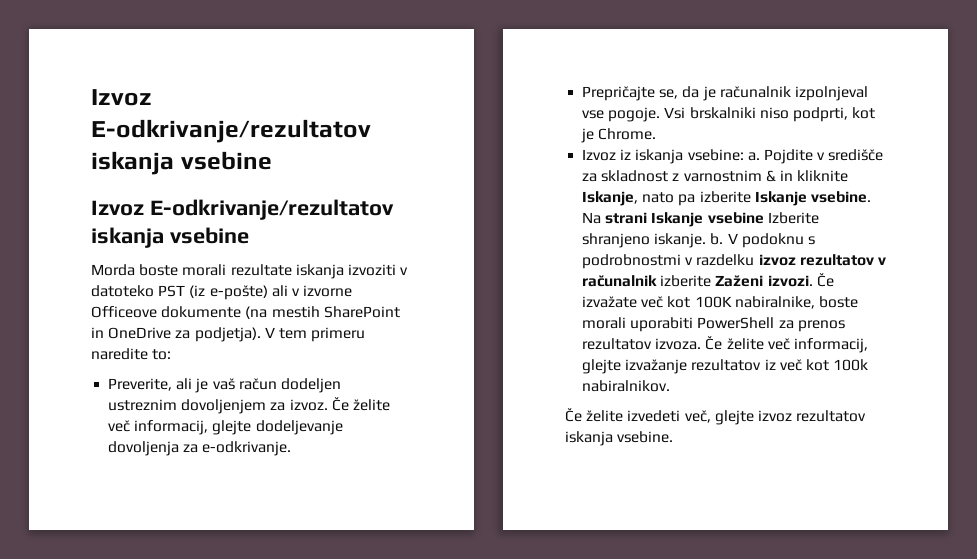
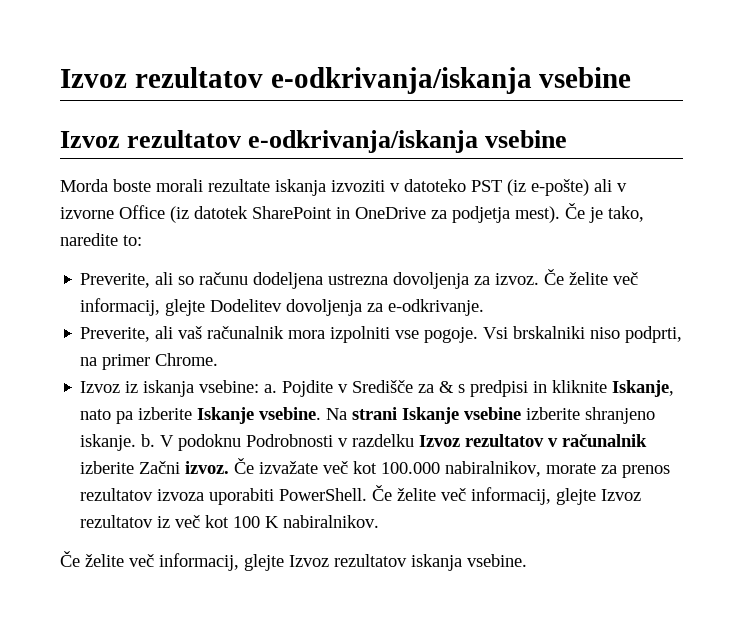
[91,89,152,106] [91,119,371,143] [91,151,174,175] Izvoz E-odkrivanje/rezultatov iskanja -> [60,67,532,94] Izvoz rezultatov e-odkrivanja/iskanja
[149,199,394,220] [91,227,164,248] E-odkrivanje/rezultatov iskanja -> [127,130,479,153] rezultatov e-odkrivanja/iskanja
[91,306,400,319] [91,327,366,342] [91,348,172,360] [108,378,341,393] [108,399,267,414] Officeove dokumente (na mestih SharePoint in OneDrive za podjetja). V tem primeru naredite to: // Preverite, ali je vaš račun dodeljen ustreznim dovoljenjem -> [119,203,644,223] [60,233,142,246] [80,272,470,289] Office (iz datotek SharePoint in OneDrive za podjetja mest). Če je tako, naredite to: // Preverite, ali so računu dodeljena ustrezna dovoljenja
[255,420,343,435] dodeljevanje -> [210,299,283,312] Dodelitev
[582,86,868,101] Prepričajte se, da je računalnik izpolnjeval -> [80,326,391,343] Preverite, ali vaš računalnik mora izpolniti
[852,107,876,119] [581,128,595,143] kot je -> [80,354,151,370] na primer
[828,149,884,161] [582,170,776,182] središče za skladnost z varnostnim & -> [352,380,529,397] Središče za & s predpisi
[767,212,819,224] Izberite -> [526,407,581,420] izberite
[807,236,815,245] [582,254,682,269] s podrobnostmi -> [246,434,334,447] Podrobnosti
[758,254,796,266] izvoz -> [419,435,461,447] Izvoz
[715,275,813,287] Zaženi izvozi. -> [139,461,230,474] Začni izvoz.
[694,296,858,309] [582,317,845,332] [582,336,868,353] [582,359,688,374] 100K nabiralnike, boste morali uporabiti PowerShell za prenos rezultatov izvoza. Če želite več informacij, glejte izvažanje -> [381,461,671,478] [80,485,642,505] 100.000 nabiralnikov, morate za prenos rezultatov izvoza uporabiti PowerShell. Če želite več informacij, glejte Izvoz
[833,359,869,371] 100k -> [233,516,280,528] 100 K
[627,410,792,425] izvedeti več, glejte izvoz -> [129,553,329,571] več informacij, glejte Izvoz

